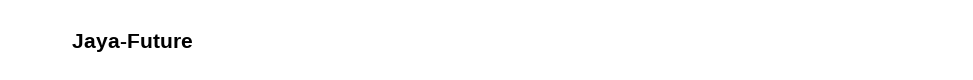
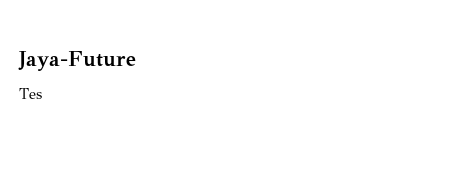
(193, 43) none -> [19,88,42,99] // Tes

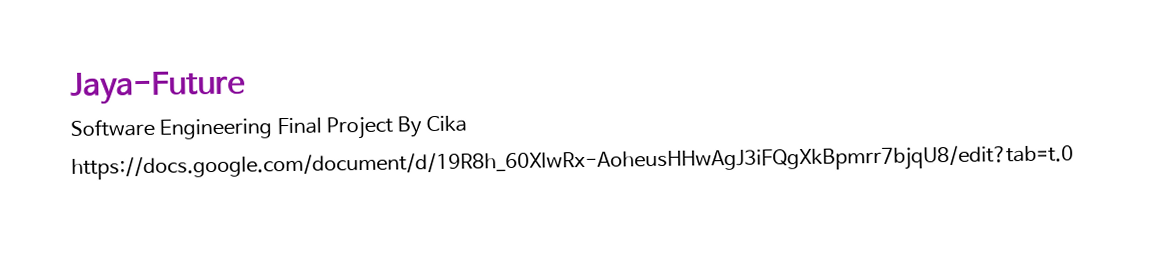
[19,88,42,99] Tes -> [70,115,468,140] [71,144,1074,181] Software Engineering Final Project By Cika // https://docs.google.com/document/d/19R8h_60XlwRx-AoheusHHwAgJ3iFQgXkBpmrr7bjqU8/edit?tab=t.0

